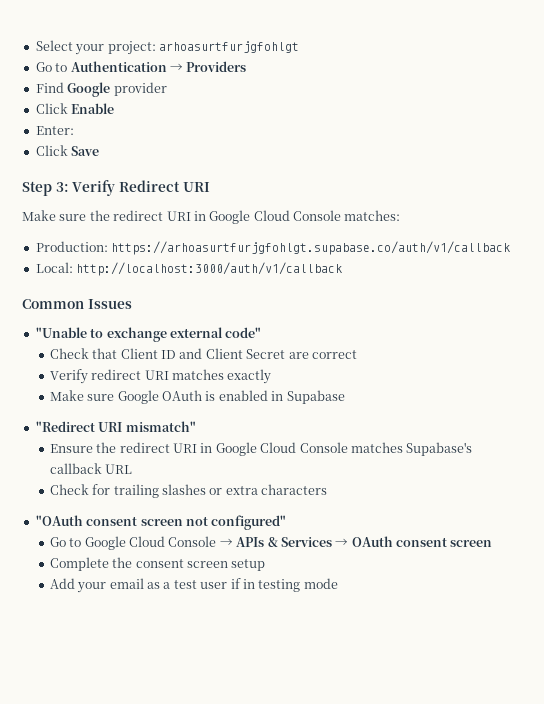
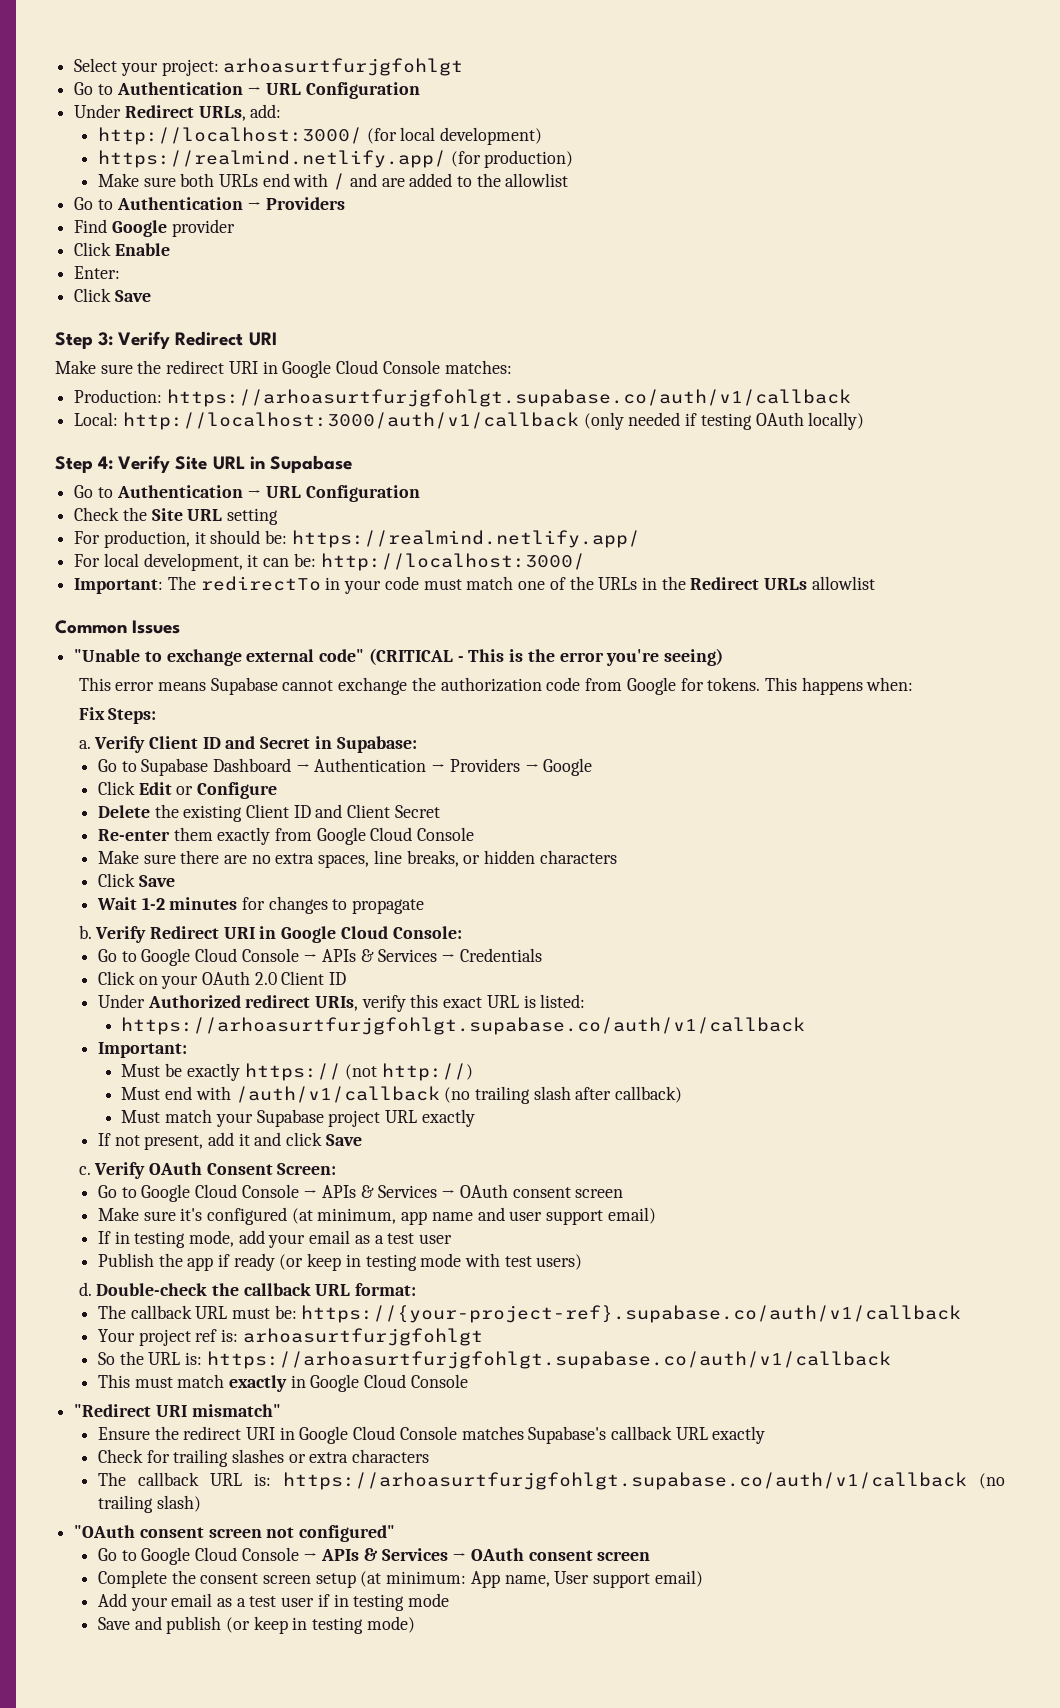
(299, 47) none -> [74,82,420,99] [74,104,282,121] [97,127,542,145] [97,150,574,168] [97,173,569,190] // Go to Authentication → URL Configuration // Under Redirect URLs, add: // http://localhost:3000/ (for local development) // https://realmind.netlify.app/ (for production) // Make sure both URLs end with / and are added to the allowlist
(343, 269) none -> [583,412,865,430] [55,455,352,473] [74,485,420,502] [74,507,279,525] [74,530,640,548] [74,553,585,571] [74,576,875,594] (only needed if testing OAuth locally) // Step 4: Verify Site URL in Supabase // Go to Authentication → URL Configuration // Check the Site URL setting // For production, it should be: https://realmind.netlify.app/ // For local development, it can be: http://localhost:3000/ // Important: The redirectTo in your code must match one of the URLs in the Redirect URLs allowlist
[49,348,118,359] // Check that -> [368,648,723,666] [78,677,914,695] [78,707,157,724] [78,736,417,753] [97,758,593,776] [97,781,277,799] [97,804,243,822] (CRITICAL - This is the error you're seeing) // This error means Supabase cannot exchange the authorization code from Google for tokens. This happens when: // Fix Steps: // a. Verify Client ID and Secret in Supabase: // Go to Supabase Dashboard → Authentication → Providers → Google // Click Edit or Configure // Delete the existing
[288,350,357,359] [49,369,272,384] [49,390,345,404] are correct // Verify redirect URI matches exactly // Make sure Google OAuth is enabled in Supabase -> [97,827,475,845] [97,850,617,868] [97,873,175,887] [96,896,425,914] [78,925,462,943] [97,948,543,966] [97,971,347,989] [97,994,586,1012] [121,1017,806,1035] [97,1042,187,1058] [121,1063,473,1081] [121,1086,683,1104] [121,1109,475,1127] [97,1132,362,1150] [78,1162,337,1179] [97,1184,624,1202] [97,1207,656,1225] [97,1230,453,1248] [97,1253,583,1271] [78,1282,417,1296] [97,1305,962,1323] [97,1328,483,1346] [97,1351,891,1369] [97,1374,468,1392] // Re-enter them exactly from Google Cloud Console // Make sure there are no extra spaces, line breaks, or hidden characters // Click Save // Wait 1-2 minutes for changes to propagate // b. Verify Redirect URI in Google Cloud Console: // Go to Google Cloud Console → APIs & Services → Credentials // Click on your OAuth 2.0 Client ID // Under Authorized redirect URIs, verify this exact URL is listed: // https://arhoasurtfurjgfohlgt.supabase.co/auth/v1/callback // Important: // Must be exactly https:// (not http://) // Must end with /auth/v1/callback (no trailing slash after callback) // Must match your Supabase project URL exactly // If not present, add it and click Save // c. Verify OAuth Consent Screen: // Go to Google Cloud Console → APIs & Services → OAuth consent screen // Make sure it's configured (at minimum, app name and user support email) // If in testing mode, add your email as a test user // Publish the app if ready (or keep in testing mode with test users) // d. Double-check the callback URL format: // The callback URL must be: https://{your-project-ref}.supabase.co/auth/v1/callback // Your project ref is: arhoasurtfurjgfohlgt // So the URL is: https://arhoasurtfurjgfohlgt.supabase.co/auth/v1/callback // This must match exactly in Google Cloud Console
(133, 469) none -> [712,1426,766,1444] exactly
(328, 489) none -> [97,1472,1005,1490] [97,1495,201,1513] // The callback URL is: https://arhoasurtfurjgfohlgt.supabase.co/auth/v1/callback (no trailing slash)
(266, 565) none -> [360,1570,703,1588] (at minimum: App name, User support email)
(338, 583) none -> [97,1616,415,1634] // Save and publish (or keep in testing mode)

